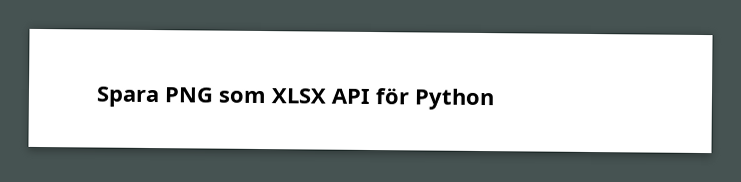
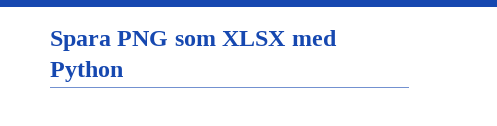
[331,88,410,105] API för -> [291,30,337,46] med

